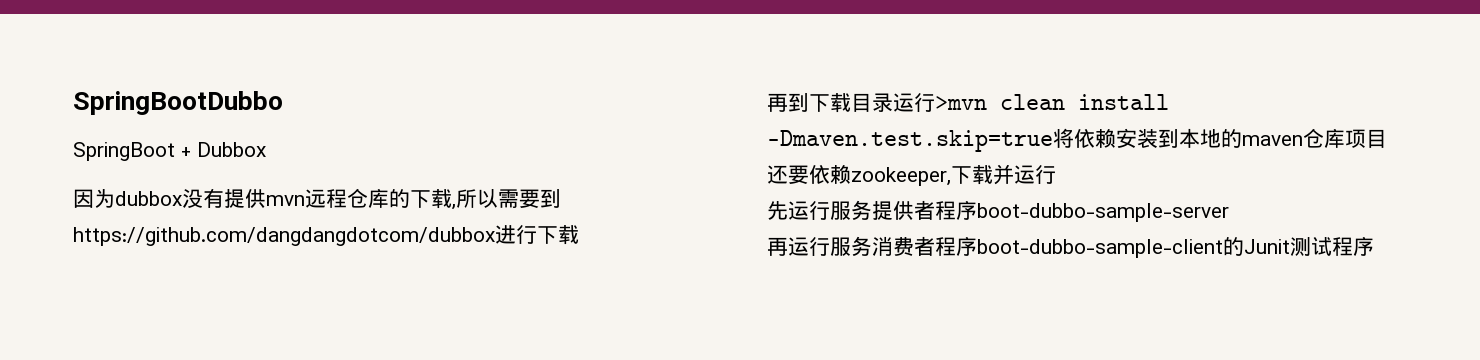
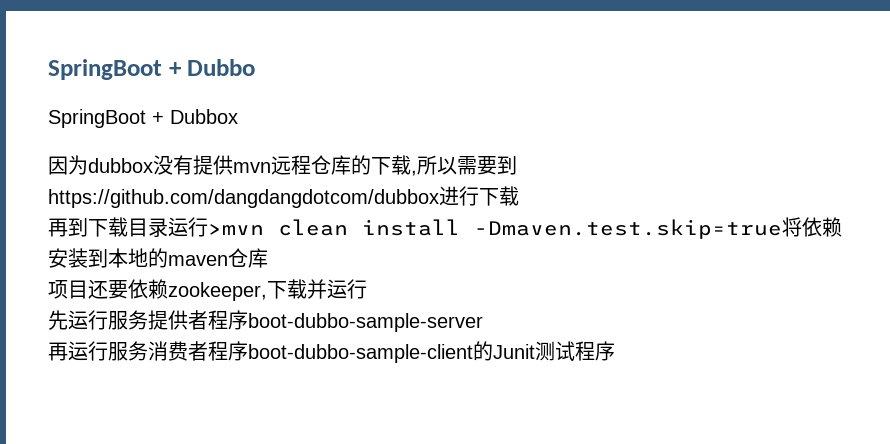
[73,91,283,115] SpringBootDubbo -> [48,59,256,80] SpringBoot + Dubbo
(1345, 138) none -> (268, 258) //

